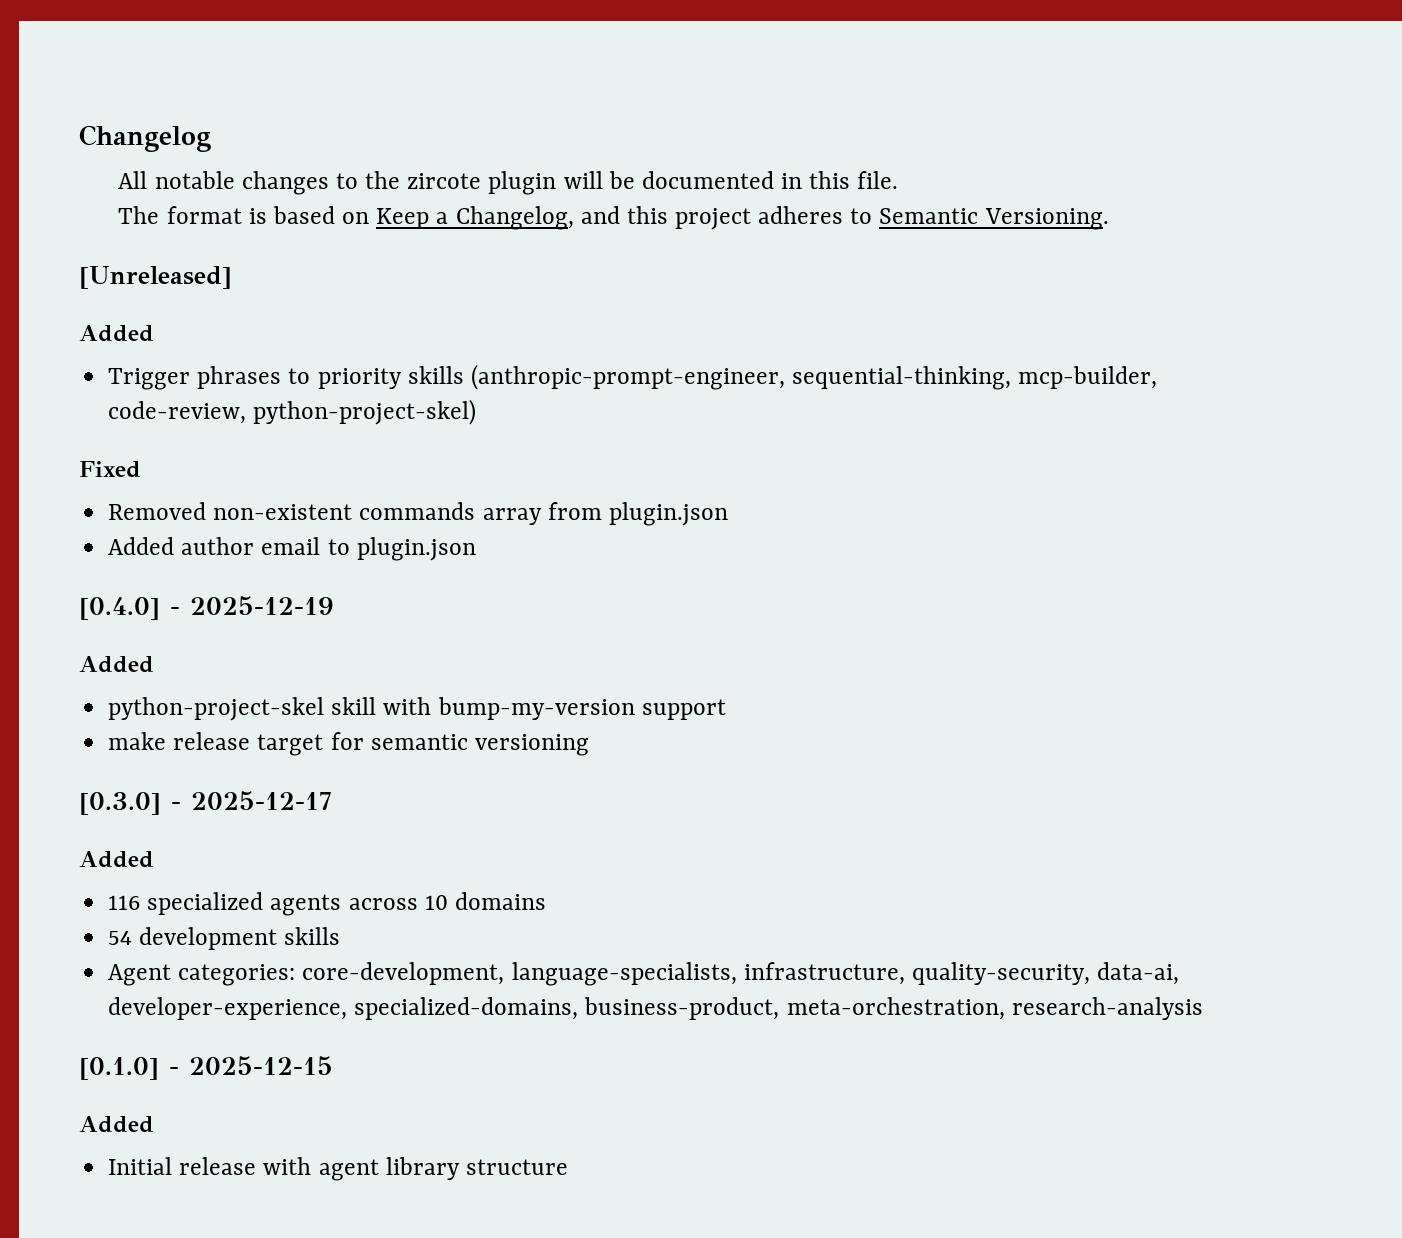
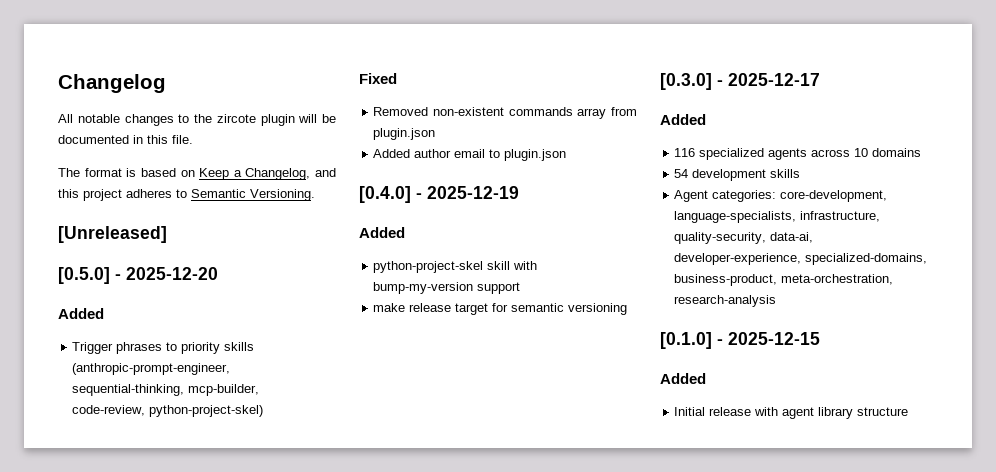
(232, 277) none -> [58,267,218,284] // [0.5.0] - 2025-12-20

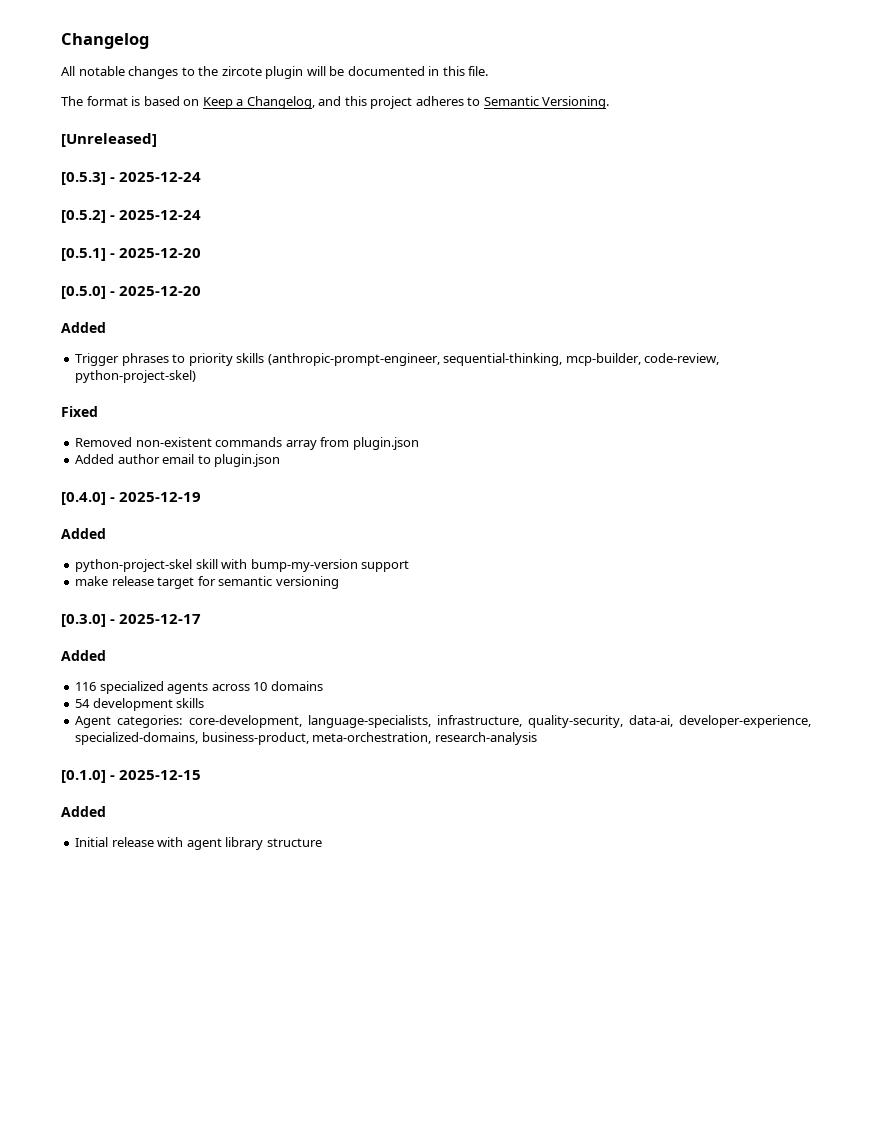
(167, 234) none -> [61,172,202,185] [61,210,202,223] [61,248,202,261] // [0.5.3] - 2025-12-24 // [0.5.2] - 2025-12-24 // [0.5.1] - 2025-12-20

